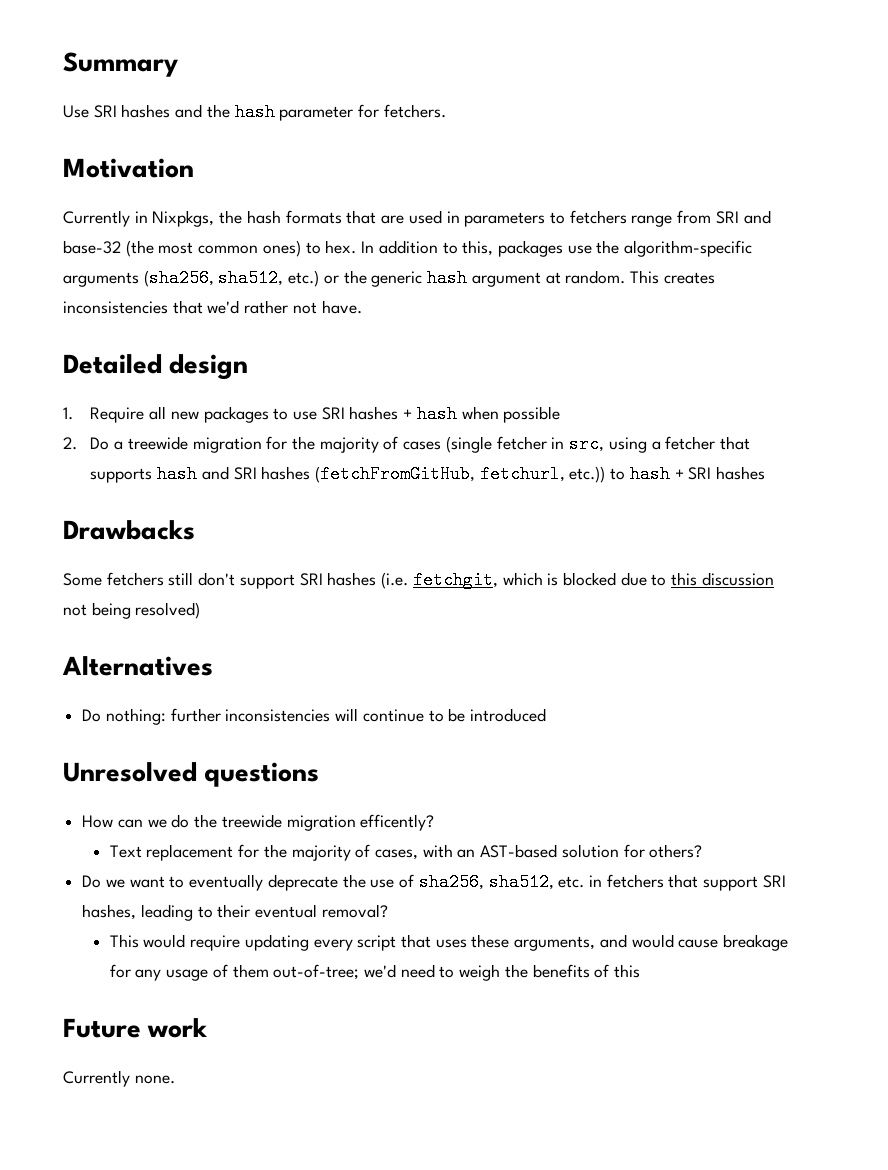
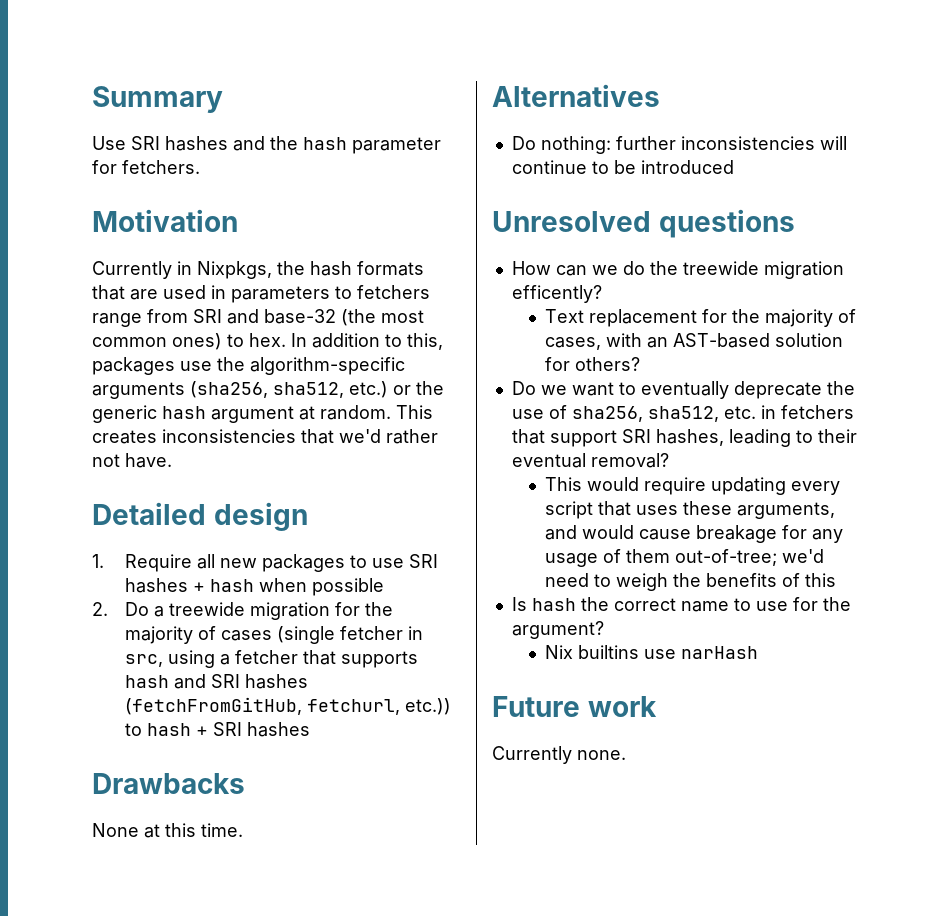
[63,571,774,589] [63,602,201,619] Some fetchers still don't support SRI hashes (i.e. fetchgit, which is blocked due to this discussion not being resolved) -> [92,823,243,838] None at this time.
(641, 971) none -> [511,597,851,612] [511,621,604,639] [544,645,758,659] // Is hash the correct name to use for the argument? // Nix builtins use narHash

